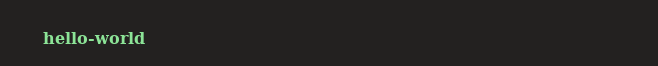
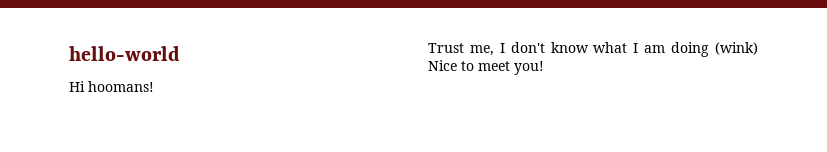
(145, 38) none -> [69,81,154,92] [428,42,758,57] [428,60,544,75] // Hi hoomans! // Trust me, I don't know what I am doing (wink) Nice to meet you!

